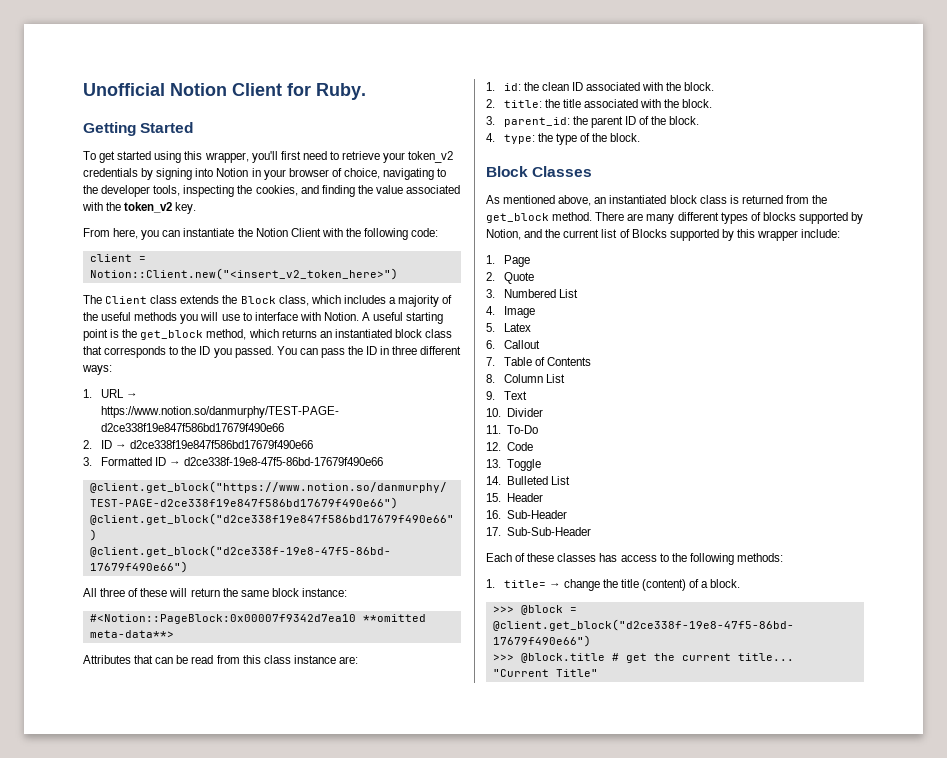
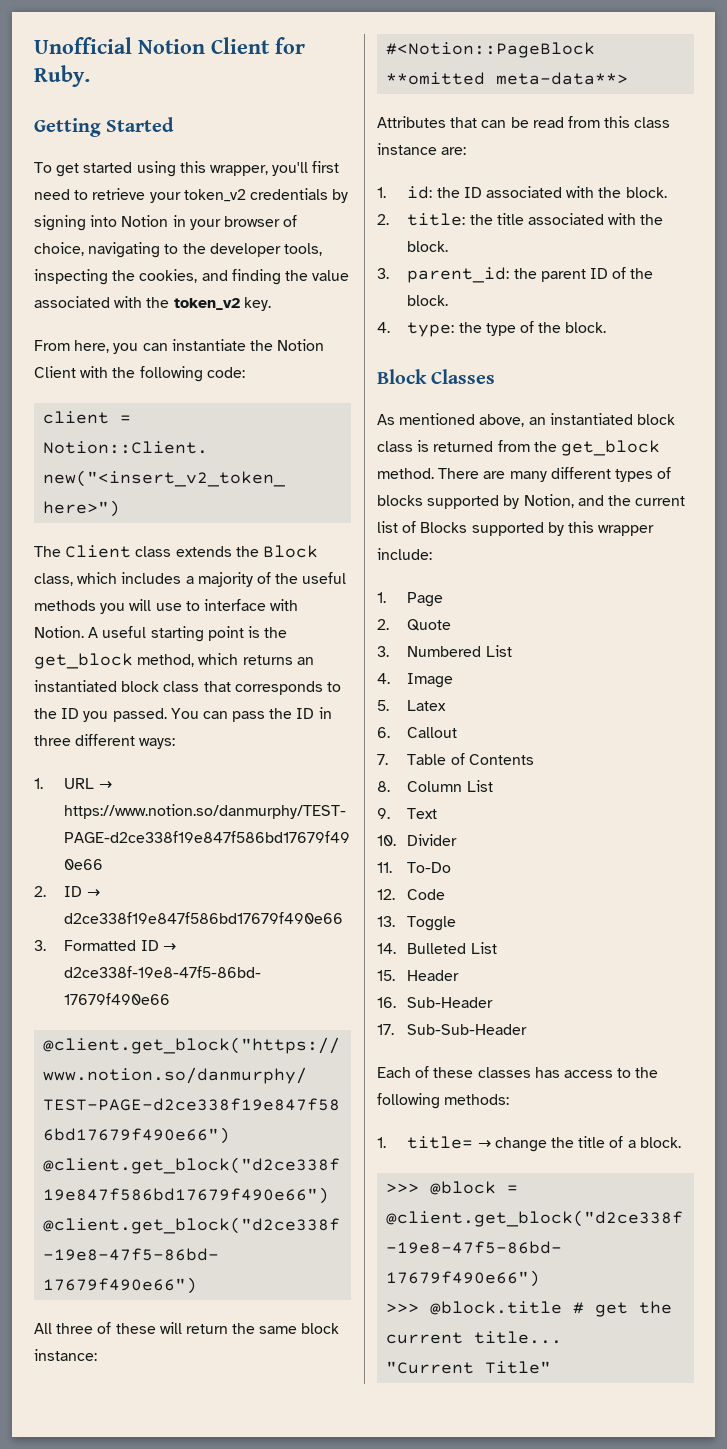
[89,614,356,624] #<Notion::PageBlock:0x00007f9342d7ea10 -> [386,42,596,58] #<Notion::PageBlock
[541,82,569,91] clean -> (460, 192) none
[642,579,687,591] (content) -> (606, 1142) none

